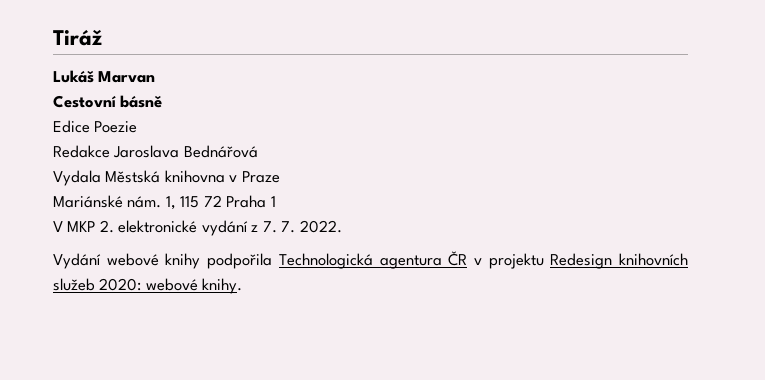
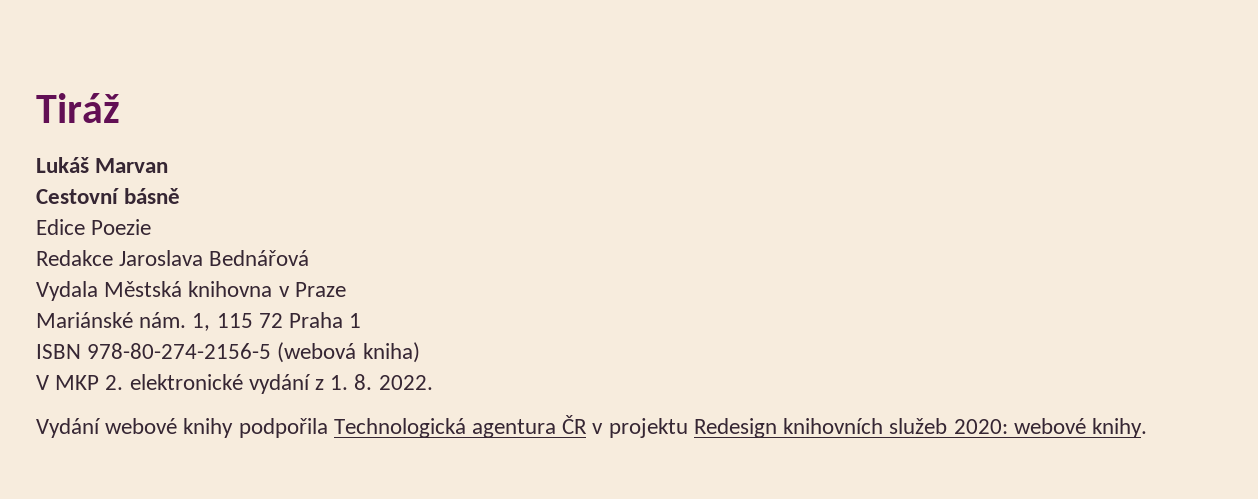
(276, 201) none -> [36,342,420,363] // ISBN 978-80-274-2156-5 (webová kniha)
[262,221,296,233] 7. 7. -> [330,374,373,390] 1. 8.

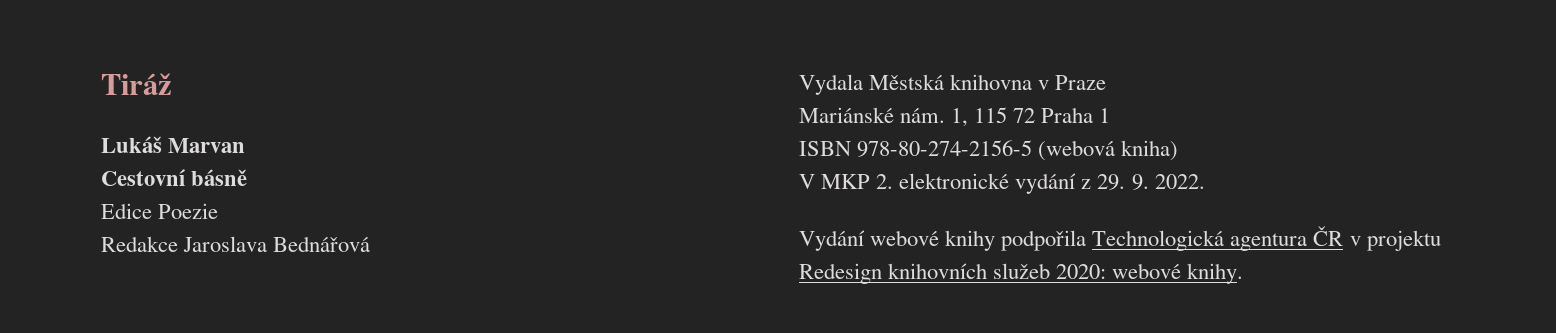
[330,374,373,390] 1. 8. -> [1097,174,1149,190] 29. 9.

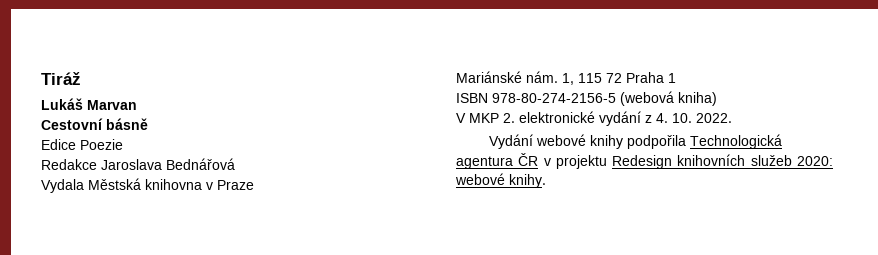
[1097,174,1149,190] 29. 9. -> [656,113,692,123] 4. 10.

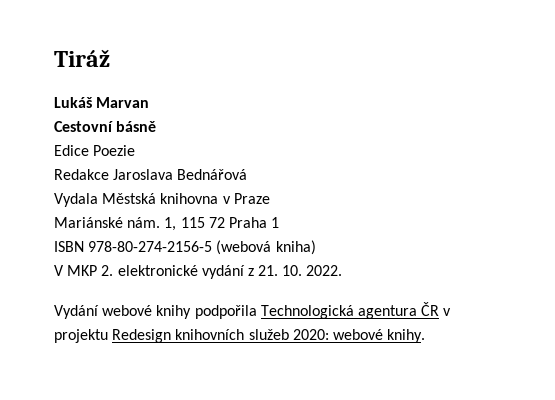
[656,113,668,123] 4. -> [258,265,279,276] 21.

